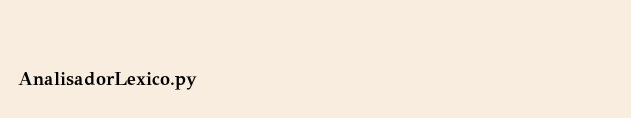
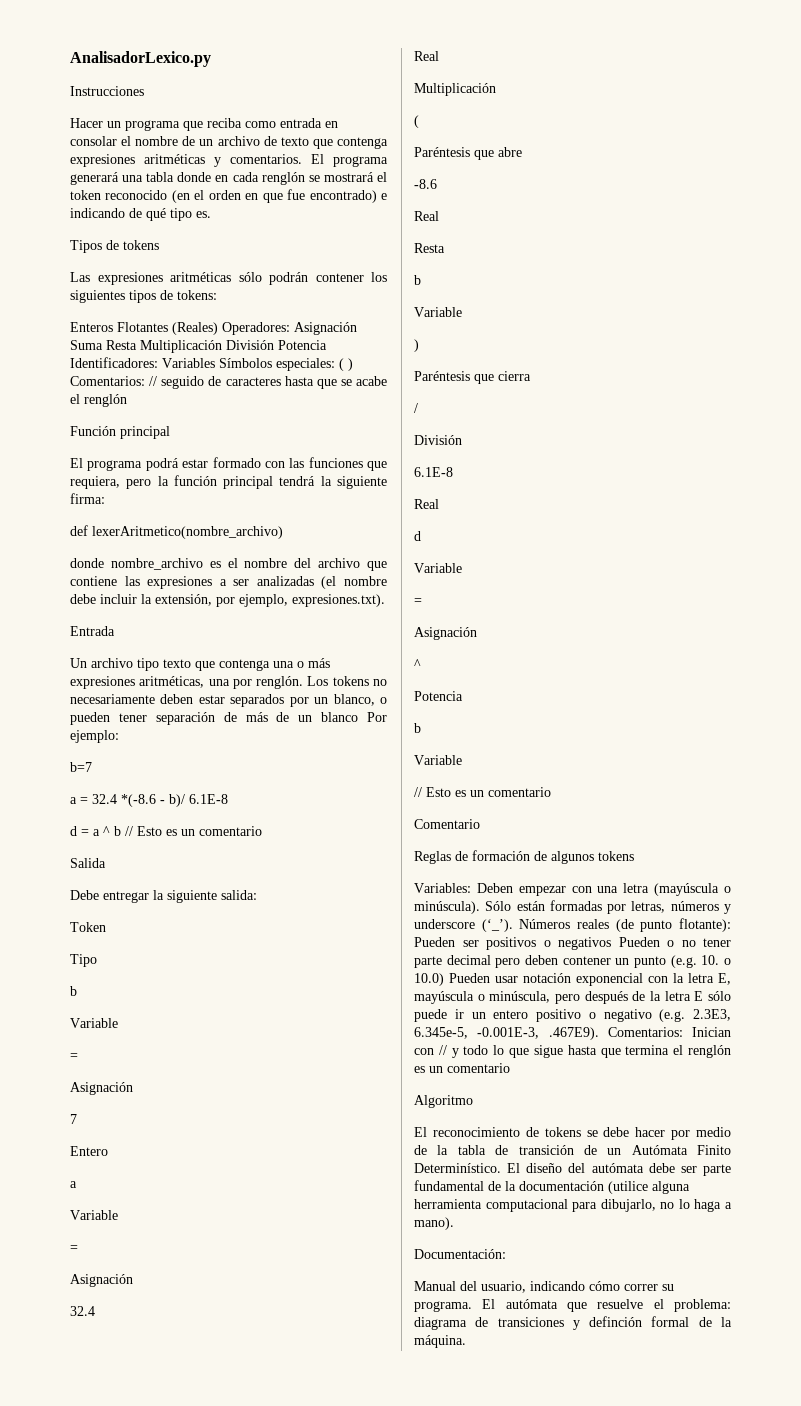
(197, 81) none -> [70,86,144,96] [70,118,338,131] [70,136,388,149] [70,154,388,167] [70,172,387,185] [70,189,388,203] [70,208,211,221] [70,240,159,253] [70,272,387,285] [70,290,217,303] [70,322,357,335] [70,340,327,353] [70,357,353,371] [70,376,387,389] [70,394,127,407] [70,426,170,439] [70,457,387,471] [70,475,387,489] [70,493,105,504] [70,525,283,539] [70,558,387,571] [70,576,387,589] [70,594,385,607] [70,626,115,636] [70,658,330,671] [70,676,387,689] [70,694,387,707] [70,712,387,725] [70,730,119,743] [70,762,92,772] [70,794,228,807] [70,826,262,836] [70,858,106,868] [70,890,257,903] [70,922,106,932] [70,954,97,967] [70,986,77,996] [70,1018,118,1028] [70,1053,78,1060] [70,1082,133,1095] [70,1114,77,1124] [70,1146,108,1156] [70,1181,77,1188] [70,1210,118,1220] [70,1245,78,1252] [70,1274,133,1287] [70,1306,95,1316] [414,51,439,61] [414,83,496,96] [414,115,419,128] [414,147,522,160] [414,179,437,189] [414,211,439,221] [414,243,445,253] [414,275,421,285] [414,307,462,317] [414,339,419,352] [414,371,531,384] [414,403,418,413] [414,435,462,445] [414,467,453,477] [414,499,439,509] [414,531,421,541] [414,563,462,573] [414,598,422,605] [414,627,477,640] [414,659,421,669] [414,691,463,701] [414,723,421,733] [414,755,462,765] [414,787,551,797] [414,819,480,829] [414,850,634,864] [414,883,731,896] [414,900,731,914] [414,918,731,932] [414,937,731,950] [414,955,731,968] [414,973,731,986] [414,991,731,1004] [414,1009,731,1022] [414,1027,731,1040] [414,1045,731,1058] [414,1063,510,1073] [414,1095,473,1108] [414,1127,731,1140] [414,1145,731,1155] [414,1163,731,1176] [414,1180,690,1194] [414,1199,732,1212] [414,1217,454,1230] [414,1249,506,1259] [414,1281,674,1293] [414,1299,731,1312] [414,1316,732,1330] [414,1335,466,1348] // Instrucciones // Hacer un programa que reciba como entrada en consolar el nombre de un archivo de texto que contenga expresiones aritméticas y comentarios. El programa generará una tabla donde en cada renglón se mostrará el token reconocido (en el orden en que fue encontrado) e indicando de qué tipo es. // Tipos de tokens // Las expresiones aritméticas sólo podrán contener los siguientes tipos de tokens: // Enteros Flotantes (Reales) Operadores: Asignación Suma Resta Multiplicación División Potencia Identificadores: Variables Símbolos especiales: ( ) Comentarios: // seguido de caracteres hasta que se acabe el renglón // Función principal // El programa podrá estar formado con las funciones que requiera, pero la función principal tendrá la siguiente firma: // def lexerAritmetico(nombre_archivo) // donde nombre_archivo es el nombre del archivo que contiene las expresiones a ser analizadas (el nombre debe incluir la extensión, por ejemplo, expresiones.txt). // Entrada // Un archivo tipo texto que contenga una o más expresiones aritméticas, una por renglón. Los tokens no necesariamente deben estar separados por un blanco, o pueden tener separación de más de un blanco Por ejemplo: // b=7 // a = 32.4 *(-8.6 - b)/ 6.1E-8 // d = a ^ b // Esto es un comentario // Salida // Debe entregar la siguiente salida: // Token // Tipo // b // Variable // = // Asignación // 7 // Entero // a // Variable // = // Asignación // 32.4 // Real // Multiplicación // ( // Paréntesis que abre // -8.6 // Real // Resta // b // Variable // ) // Paréntesis que cierra // / // División // 6.1E-8 // Real // d // Variable // = // Asignación // ^ // Potencia // b // Variable // // Esto es un comentario // Comentario // Reglas de formación de algunos tokens // Variables: Deben empezar con una letra (mayúscula o minúscula). Sólo están formadas por letras, números y underscore (‘_’). Números reales (de punto flotante): Pueden ser positivos o negativos Pueden o no tener parte decimal pero deben contener un punto (e.g. 10. o 10.0) Pueden usar notación exponencial con la letra E, mayúscula o minúscula, pero después de la letra E sólo puede ir un entero positivo o negativo (e.g. 2.3E3, 6.345e-5, -0.001E-3, .467E9). Comentarios: Inician con // y todo lo que sigue hasta que termina el renglón es un comentario // Algoritmo // El reconocimiento de tokens se debe hacer por medio de la tabla de transición de un Autómata Finito Determinístico. El diseño del autómata debe ser parte fundamental de la documentación (utilice alguna herramienta computacional para dibujarlo, no lo haga a mano). // Documentación: // Manual del usuario, indicando cómo correr su programa. El autómata que resuelve el problema: diagrama de transiciones y definción formal de la máquina.

